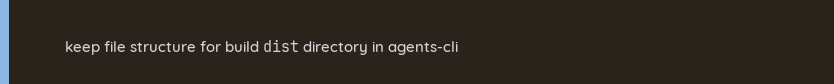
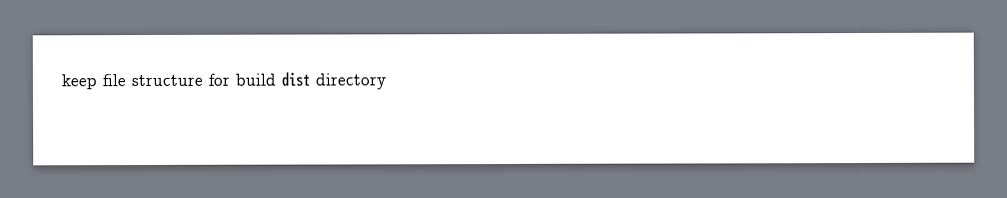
[372,41,459,55] in agents-cli -> (386, 81) none

